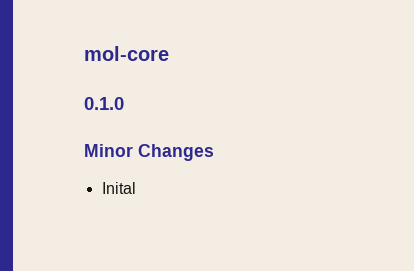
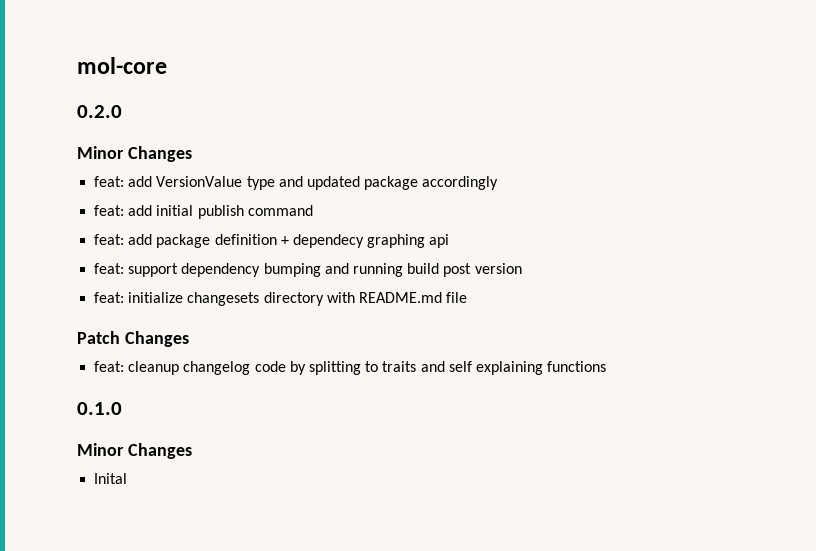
(169, 53) none -> [77,105,122,118] [77,146,192,162] [94,176,499,190] [94,205,313,219] [94,234,450,248] [94,263,522,277] [94,292,468,306] [77,331,189,347] [94,361,607,375] // 0.2.0 // Minor Changes // feat: add VersionValue type and updated package accordingly // feat: add initial publish command // feat: add package definition + dependecy graphing api // feat: support dependency bumping and running build post version // feat: initialize changesets directory with README.md file // Patch Changes // feat: cleanup changelog code by splitting to traits and self explaining functions

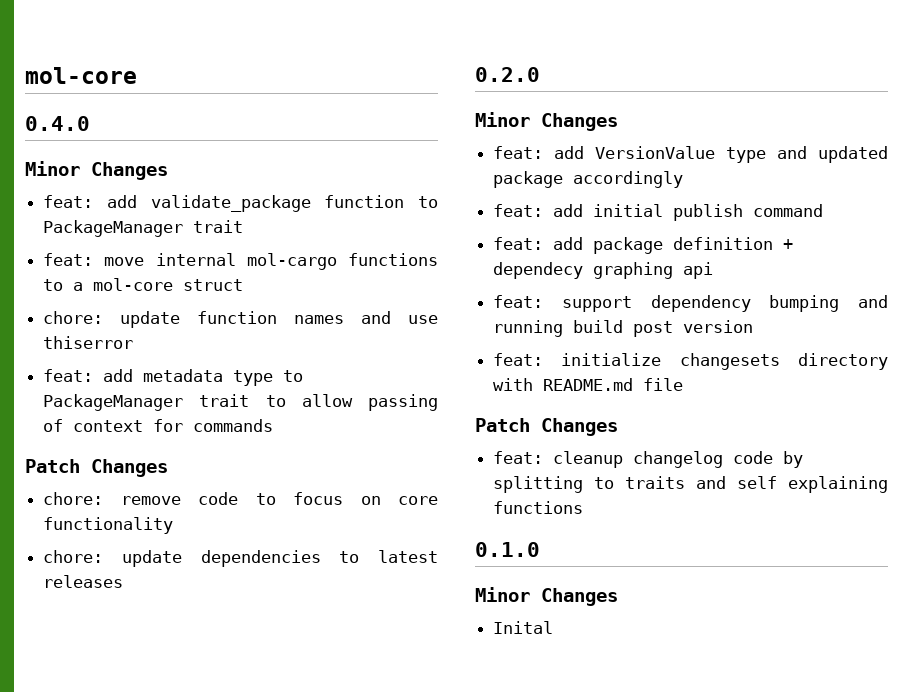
[77,57,167,74] mol-core -> [25,67,137,84] [25,116,90,131] [25,161,168,180] [43,195,438,212] [43,220,244,237] [43,253,438,270] [43,278,244,291] [43,311,439,328] [43,336,134,349] [43,369,304,386] [43,394,438,411] [43,419,274,432] [25,459,168,477] [43,492,439,505] [43,517,174,534] [43,550,438,567] [43,575,124,588] mol-core // 0.4.0 // Minor Changes // feat: add validate_package function to PackageManager trait // feat: move internal mol-cargo functions to a mol-core struct // chore: update function names and use thiserror // feat: add metadata type to PackageManager trait to allow passing of context for commands // Patch Changes // chore: remove code to focus on core functionality // chore: update dependencies to latest releases

